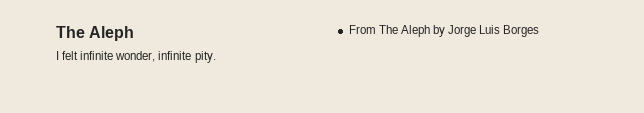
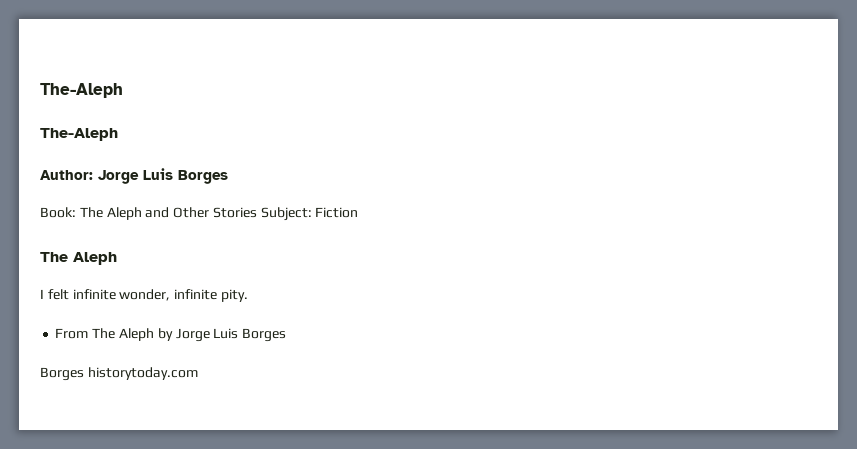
(56, 32) none -> [40,83,123,98] [40,128,118,141] [40,168,228,184] [40,207,359,221] The-Aleph // The-Aleph // Author: Jorge Luis Borges // Book: The Aleph and Other Stories Subject: Fiction //
(540, 31) none -> [40,367,198,381] // Borges historytoday.com

